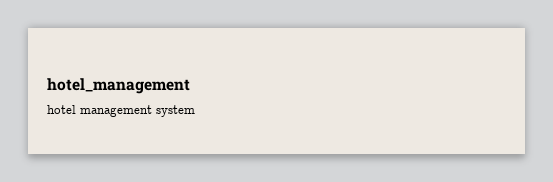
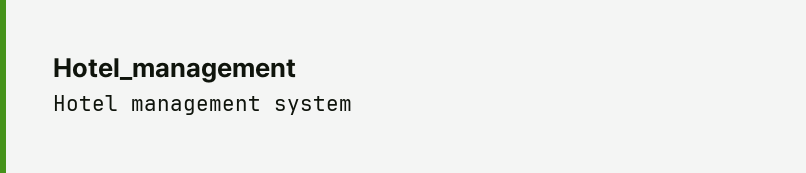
[47,78,190,94] [47,105,76,114] hotel_management // hotel -> [53,58,296,83] [53,95,118,111] Hotel_management // Hotel

